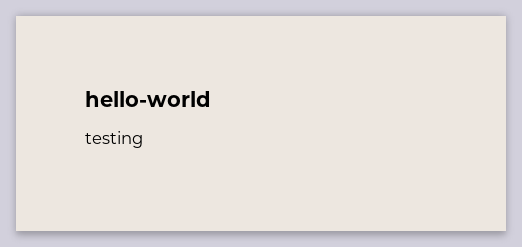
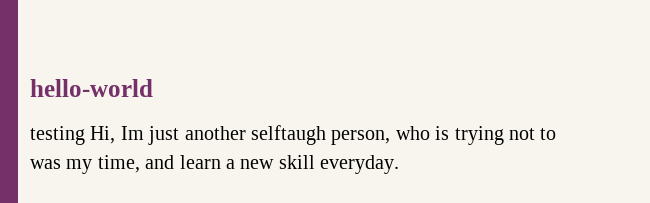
(143, 139) none -> [90,125,557,145] [30,155,400,174] Hi, Im just another selftaugh person, who is trying not to was my time, and learn a new skill everyday.

